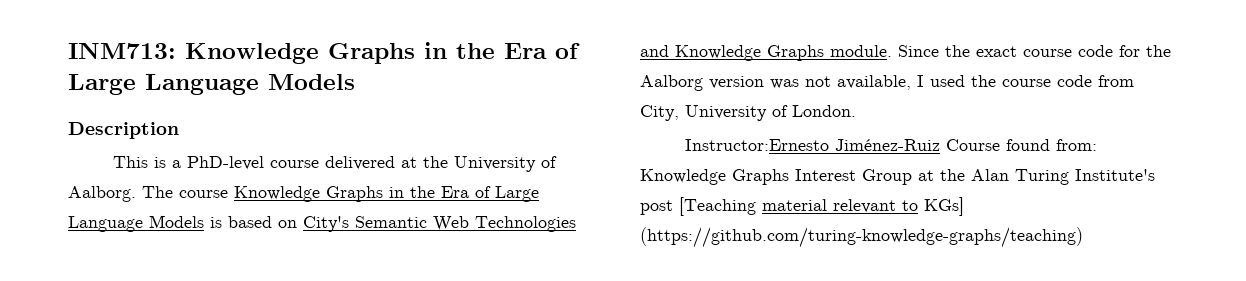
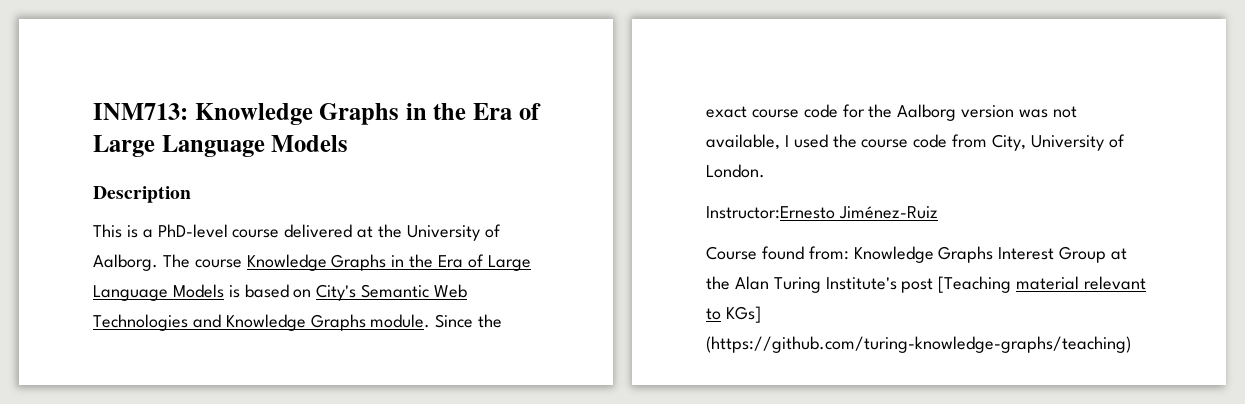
(941, 145) none -> (938, 212) //

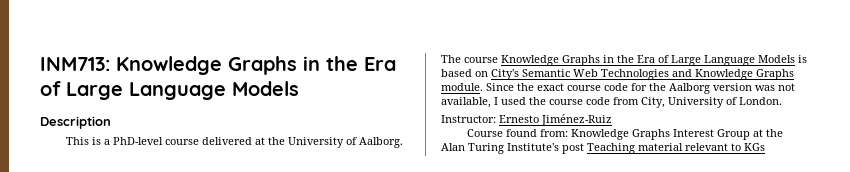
[706,206,835,219] Instructor:Ernesto -> [441,115,539,123] Instructor: Ernesto
[938,276,1012,293] [Teaching -> [587,143,635,154] Teaching
[725,306,761,323] [706,336,1131,353] KGs] (https://github.com/turing-knowledge-graphs/teaching) -> [744,143,765,151] KGs

